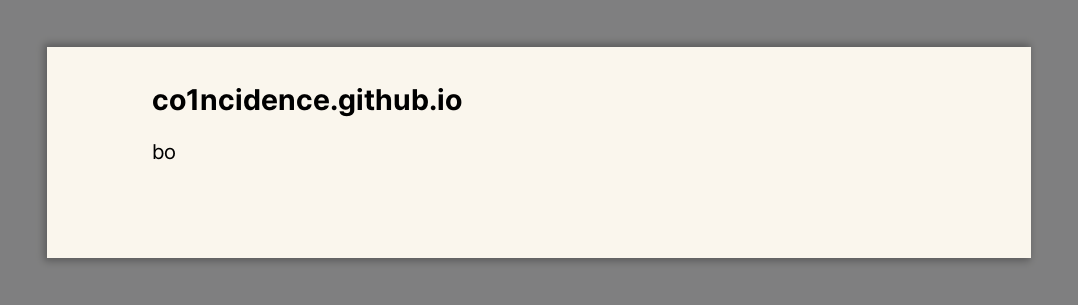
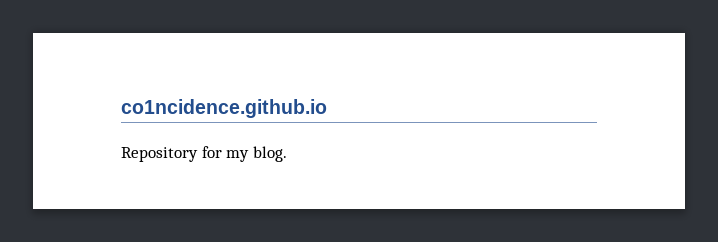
[152,144,176,160] bo -> [121,146,287,162] Repository for my blog.

